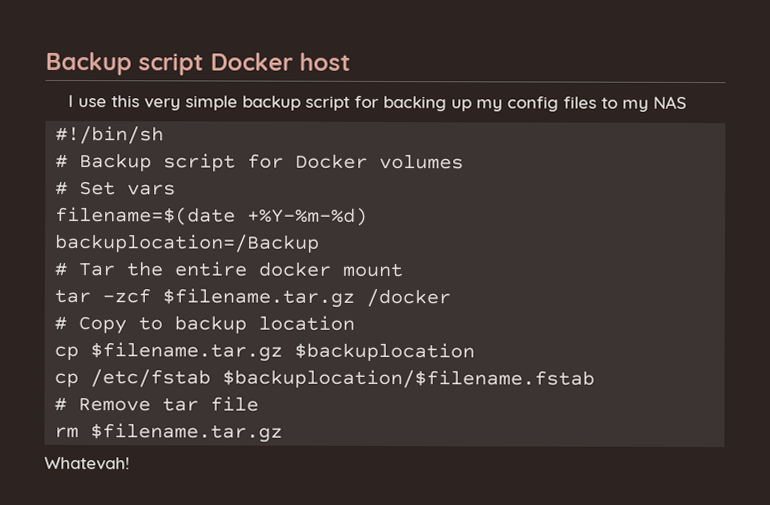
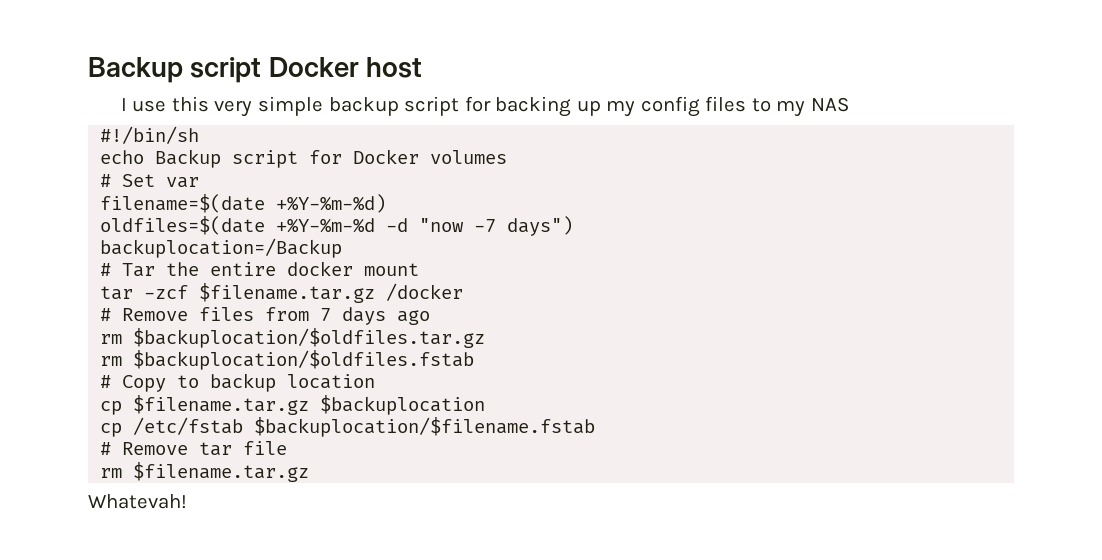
[55,153,69,169] # -> [100,150,145,164] echo
[127,184,177,196] vars -> [166,177,200,188] var
(369, 216) none -> [100,216,574,236] // oldfiles=$(date +%Y-%m-%d -d "now -7 days")
(452, 298) none -> [100,307,431,325] [100,328,486,348] [100,350,475,370] // # Remove files from 7 days ago // rm $backuplocation/$oldfiles.tar.gz // rm $backuplocation/$oldfiles.fstab

